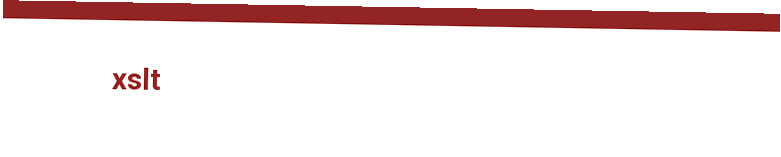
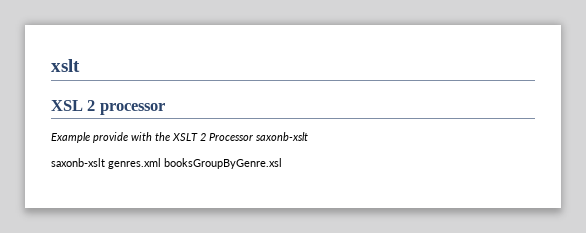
(162, 78) none -> [51,100,165,115] [51,132,308,143] [51,158,282,169] // XSL 2 processor // Example provide with the XSLT 2 Processor saxonb-xslt // saxonb-xslt genres.xml booksGroupByGenre.xsl

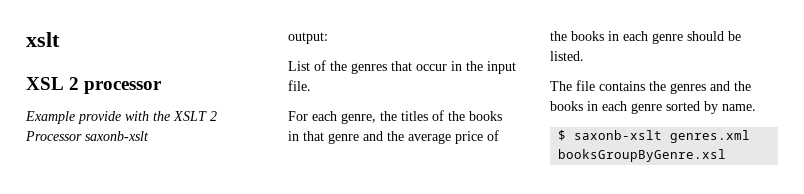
(308, 136) none -> [288,32,328,44] [288,60,516,74] [288,80,311,91] [288,110,502,124] [288,130,499,144] [550,31,741,44] [550,51,584,61] [550,80,751,94] [550,101,756,114] [558,130,567,141] output: // List of the genres that occur in the input file. // For each genre, the titles of the books in that genre and the average price of the books in each genre should be listed. // The file contains the genres and the books in each genre sorted by name. // $

